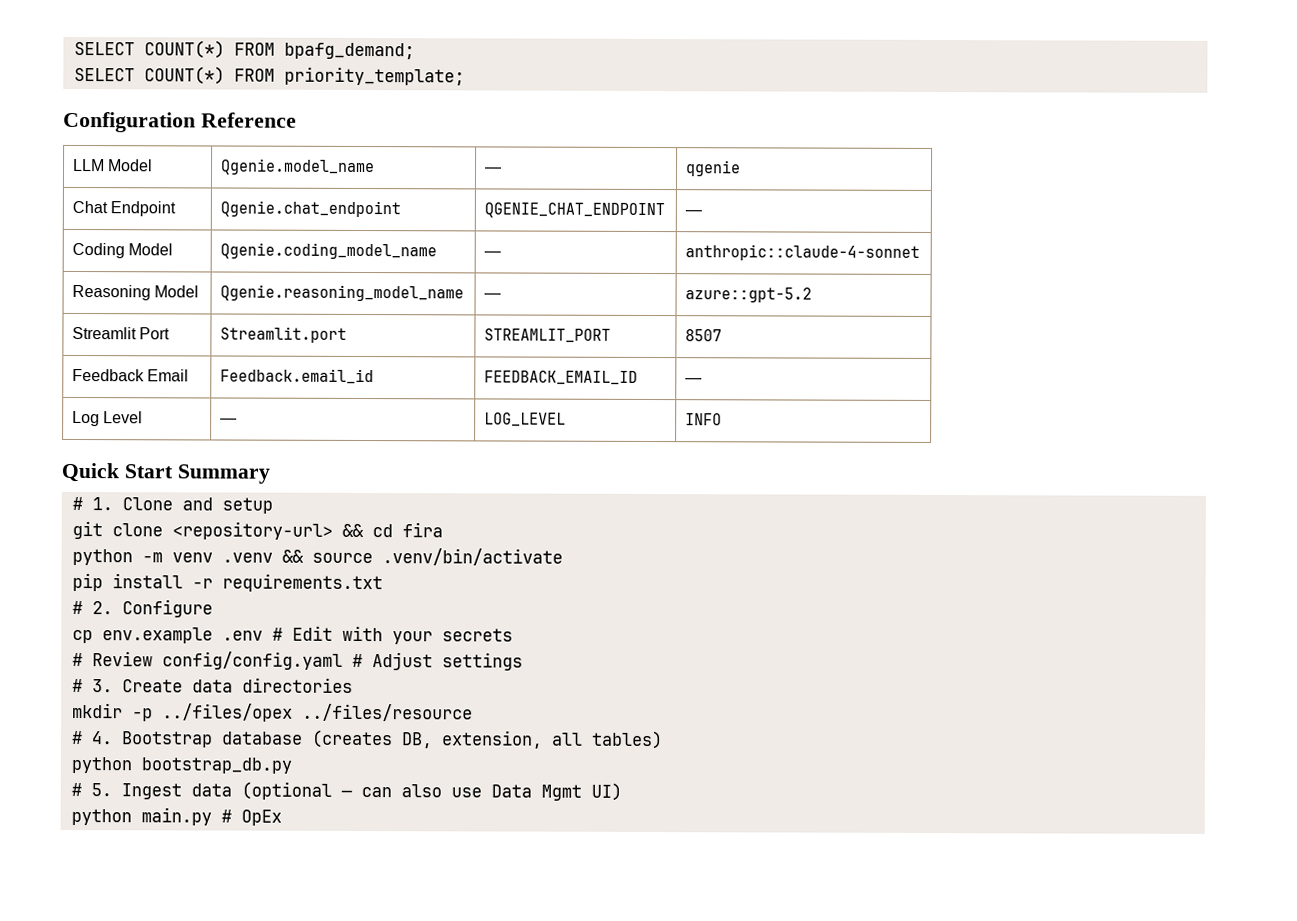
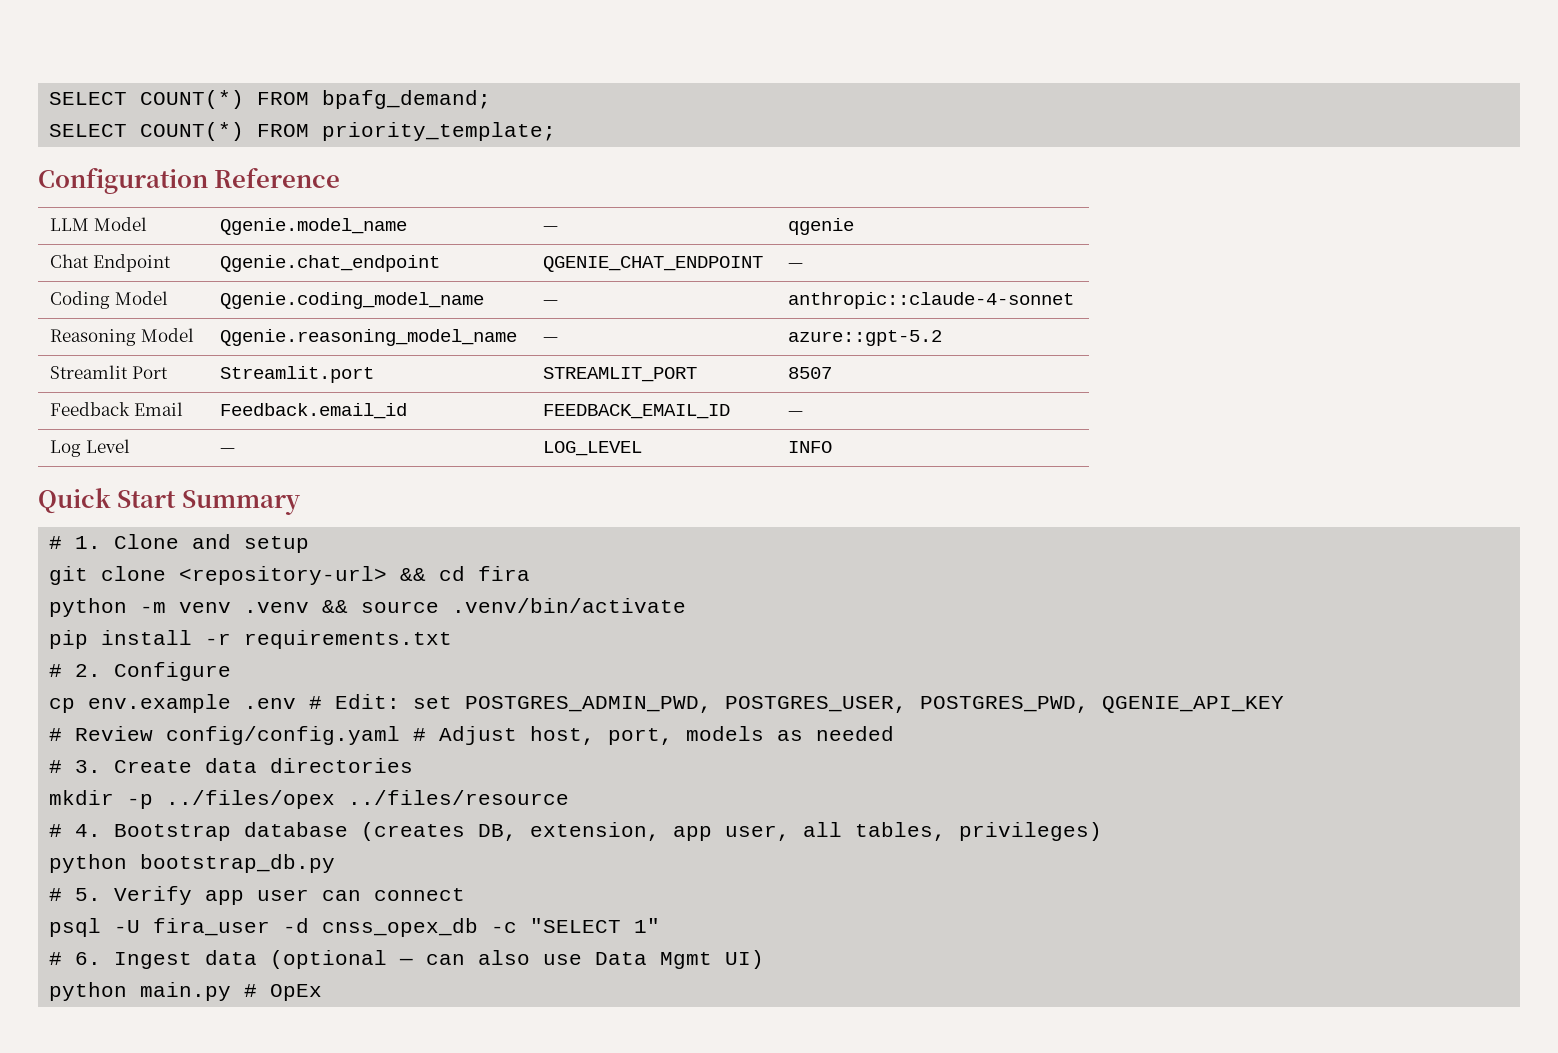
[291,625,513,645] Edit with your secrets -> [335,694,1285,713] Edit: set POSTGRES_ADMIN_PWD, POSTGRES_USER, POSTGRES_PWD, QGENIE_API_KEY
[441,652,523,671] settings -> [530,726,895,745] host, port, models as needed
[551,730,663,750] all tables) -> [673,822,1103,841] app user, all tables, privileges)
(112, 790) none -> [114,886,466,905] [49,918,661,937] [49,952,102,965] Verify app user can connect // psql -U fira_user -d cnss_opex_db -c "SELECT 1" // # 6.

